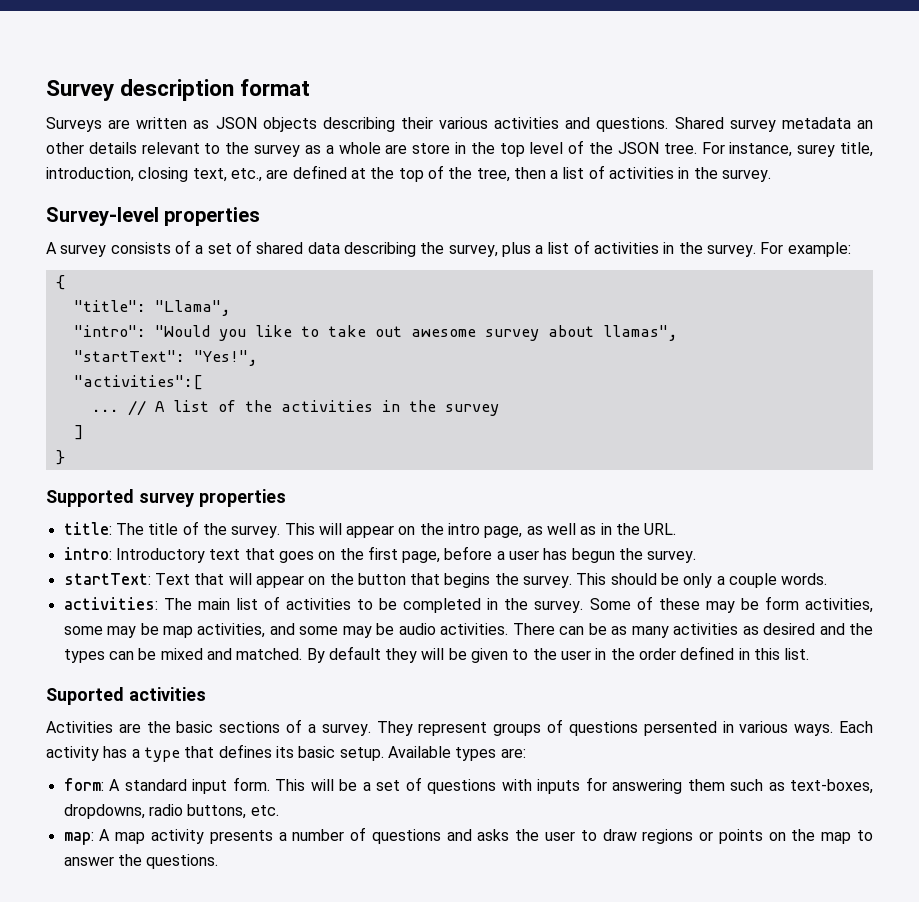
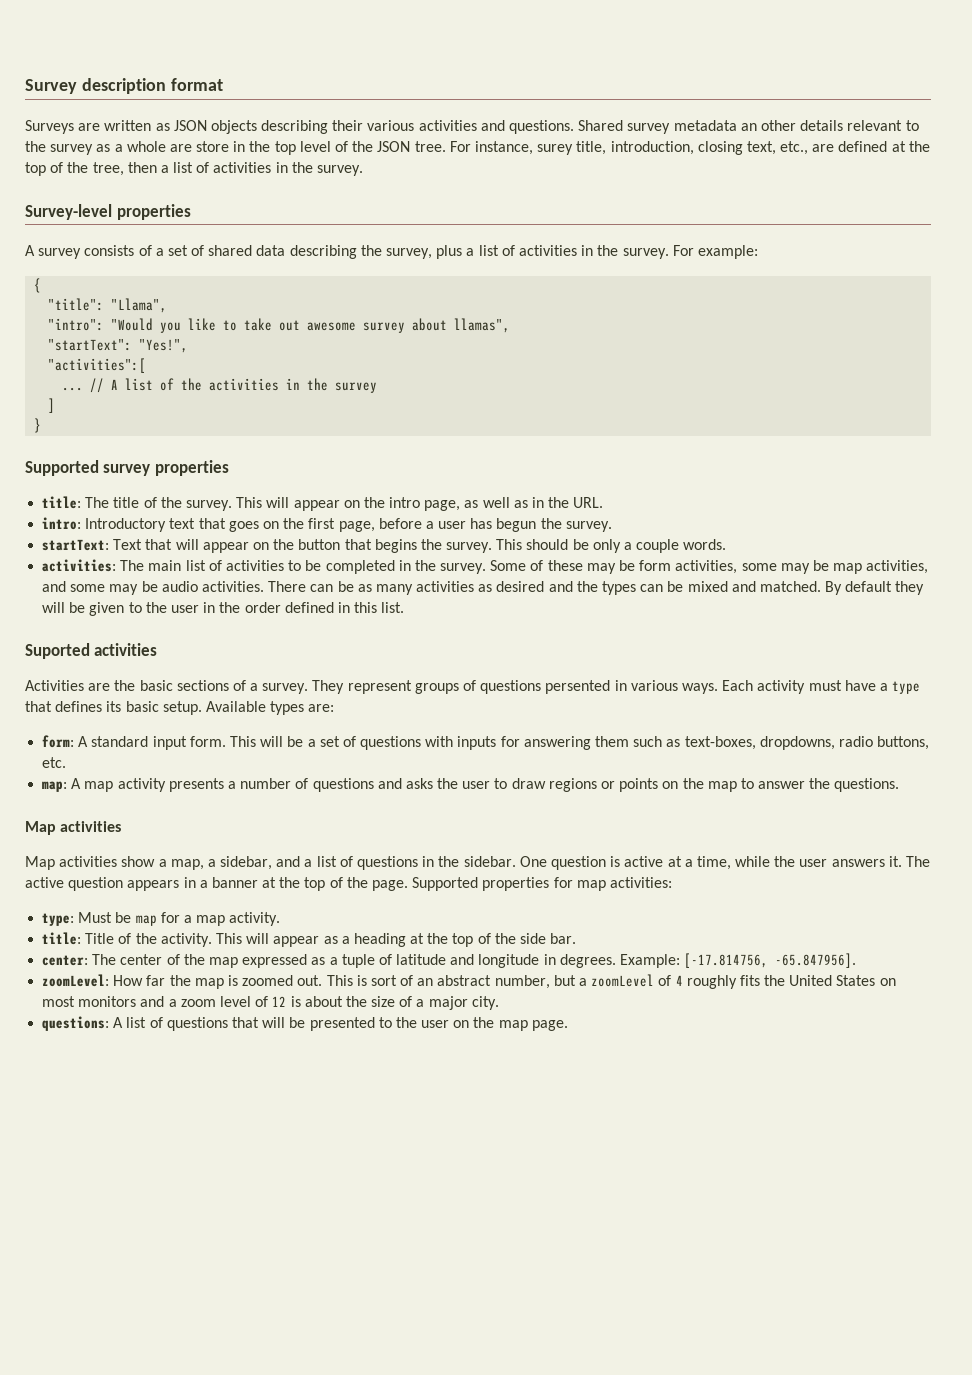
[103,746,128,758] has -> [808,680,876,691] must have
(219, 861) none -> [25,821,122,835] [25,856,930,870] [25,877,672,891] [42,912,281,926] [42,932,577,947] [42,953,857,968] [42,974,896,989] [42,996,499,1010] [42,1016,568,1031] // Map activities // Map activities show a map, a sidebar, and a list of questions in the sidebar. One question is active at a time, while the user answers it. The active question appears in a banner at the top of the page. Supported properties for map activities: // type: Must be map for a map activity. // title: Title of the activity. This will appear as a heading at the top of the side bar. // center: The center of the map expressed as a tuple of latitude and longitude in degrees. Example: [-17.814756, -65.847956]. // zoomLevel: How far the map is zoomed out. This is sort of an abstract number, but a zoomLevel of 4 roughly fits the United States on most monitors and a zoom level of 12 is about the size of a major city. // questions: A list of questions that will be presented to the user on the map page.

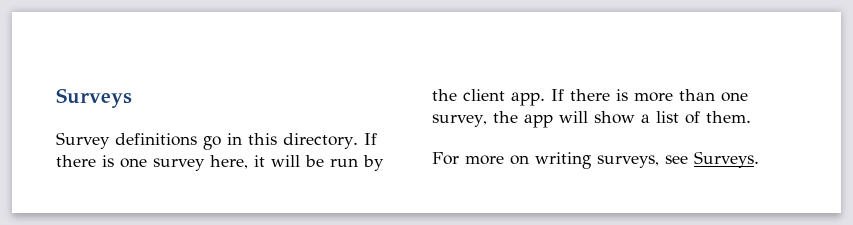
[25,78,223,94] [25,120,919,134] [25,141,930,155] [25,162,364,176] [25,204,191,220] [25,245,758,259] [34,278,42,293] [48,298,168,313] [48,318,511,333] [48,339,189,353] [48,358,147,373] [62,378,378,393] [48,398,56,413] [34,418,42,433] [25,460,229,476] [42,496,604,511] [42,517,612,532] [42,539,727,553] [42,559,929,574] [42,581,925,595] [42,602,405,616] [25,643,158,659] [25,680,921,694] [25,701,335,715] [42,735,930,750] [42,757,67,768] [42,778,900,792] [25,821,122,835] [25,856,930,870] [25,877,672,891] [42,912,281,926] [42,932,577,947] [42,953,857,968] [42,974,896,989] [42,996,499,1010] [42,1016,568,1031] Survey description format // Surveys are written as JSON objects describing their various activities and questions. Shared survey metadata an other details relevant to the survey as a whole are store in the top level of the JSON tree. For instance, surey title, introduction, closing text, etc., are defined at the top of the tree, then a list of activities in the survey. // Survey-level properties // A survey consists of a set of shared data describing the survey, plus a list of activities in the survey. For example: // { // "title": "Llama", // "intro": "Would you like to take out awesome survey about llamas", // "startText": "Yes!", // "activities":[ // ... // A list of the activities in the survey // ] // } // Supported survey properties // title: The title of the survey. This will appear on the intro page, as well as in the URL. // intro: Introductory text that goes on the first page, before a user has begun the survey. // startText: Text that will appear on the button that begins the survey. This should be only a couple words. // activities: The main list of activities to be completed in the survey. Some of these may be form activities, some may be map activities, and some may be audio activities. There can be as many activities as desired and the types can be mixed and matched. By default they will be given to the user in the order defined in this list. // Suported activities // Activities are the basic sections of a survey. They represent groups of questions persented in various ways. Each activity must have a type that defines its basic setup. Available types are: // form: A standard input form. This will be a set of questions with inputs for answering them such as text-boxes, dropdowns, radio buttons, etc. // map: A map activity presents a number of questions and asks the user to draw regions or points on the map to answer the questions. // Map activities // Map activities show a map, a sidebar, and a list of questions in the sidebar. One question is active at a time, while the user answers it. The active question appears in a banner at the top of the page. Supported properties for map activities: // type: Must be map for a map activity. // title: Title of the activity. This will appear as a heading at the top of the side bar. // center: The center of the map expressed as a tuple of latitude and longitude in degrees. Example: [-17.814756, -65.847956]. // zoomLevel: How far the map is zoomed out. This is sort of an abstract number, but a zoomLevel of 4 roughly fits the United States on most monitors and a zoom level of 12 is about the size of a major city. // questions: A list of questions that will be presented to the user on the map page. -> [56,88,132,108] [56,132,377,150] [56,155,384,171] [432,89,748,106] [432,111,751,128] [432,151,759,169] Surveys // Survey definitions go in this directory. If there is one survey here, it will be run by the client app. If there is more than one survey, the app will show a list of them. // For more on writing surveys, see Surveys.

